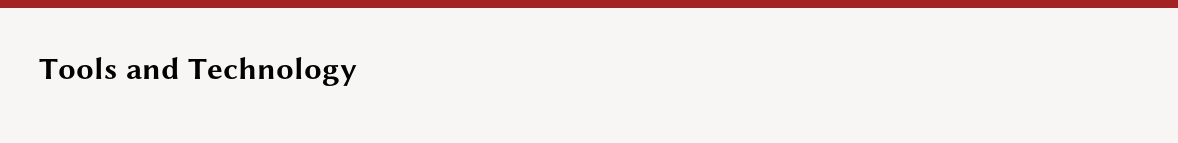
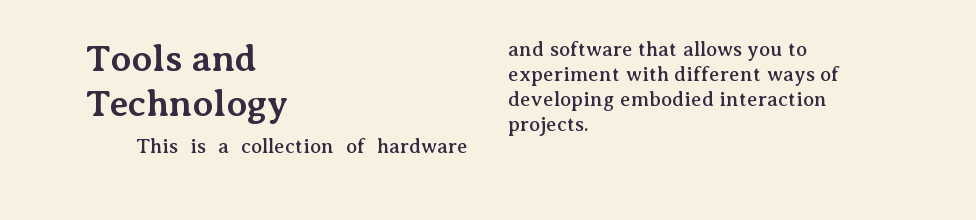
(358, 71) none -> [135,138,468,153] [508,41,807,61] [508,66,841,86] [508,91,828,111] [508,117,588,136] // This is a collection of hardware and software that allows you to experiment with different ways of developing embodied interaction projects.

